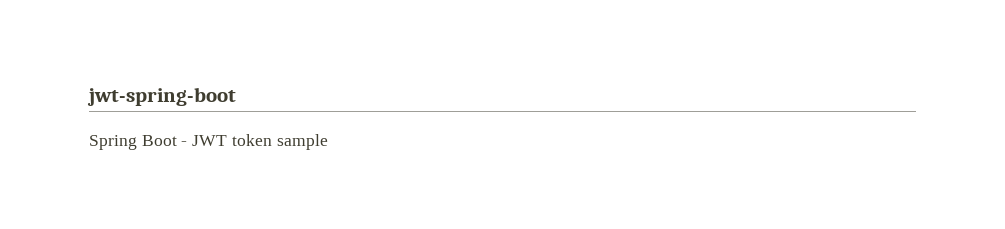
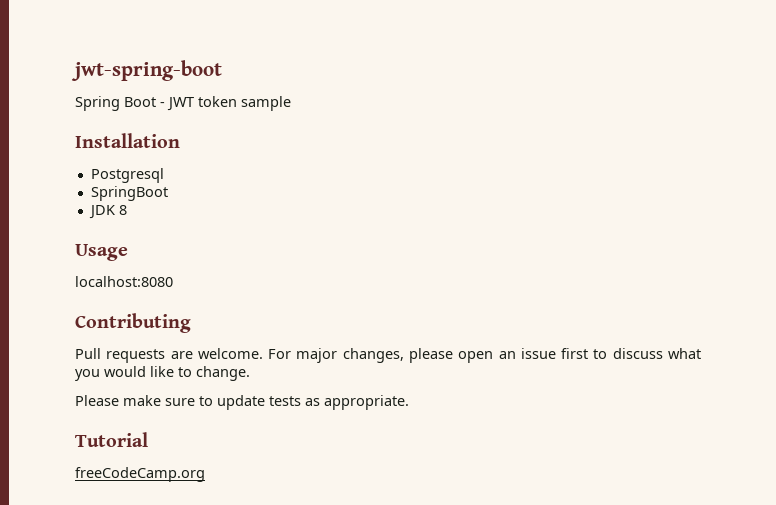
(328, 142) none -> [75,133,180,148] [90,168,164,183] [90,186,168,201] [88,205,127,219] [75,244,128,261] [75,276,173,287] [75,313,191,333] [75,348,702,363] [75,366,250,381] [75,395,409,410] [75,432,148,447] [75,467,205,482] // Installation // Postgresql // SpringBoot // JDK 8 // Usage // localhost:8080 // Contributing // Pull requests are welcome. For major changes, please open an issue first to discuss what you would like to change. // Please make sure to update tests as appropriate. // Tutorial // freeCodeCamp.org

